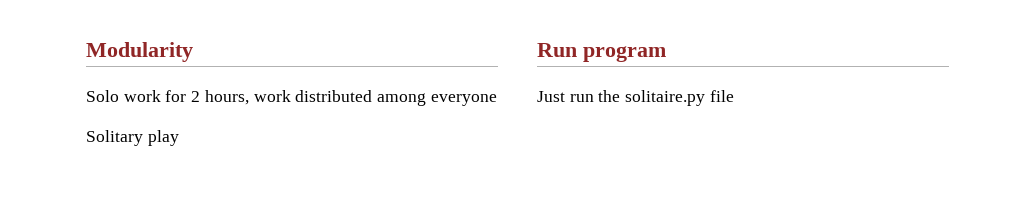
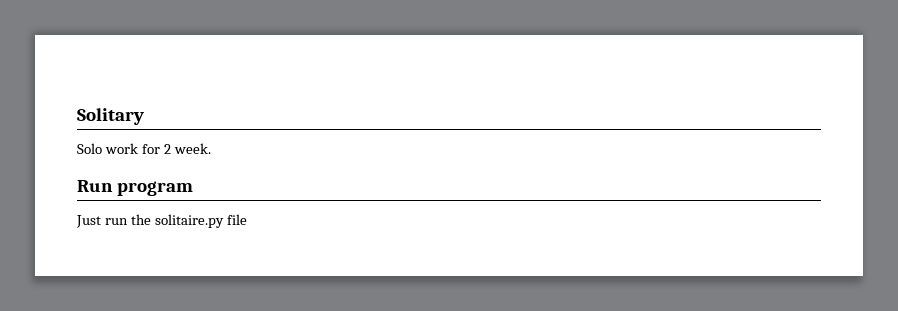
[86,42,193,62] Modularity -> [77,108,144,125] Solitary
[204,90,497,106] [86,130,179,146] hours, work distributed among everyone // Solitary play -> [173,143,211,154] week.

